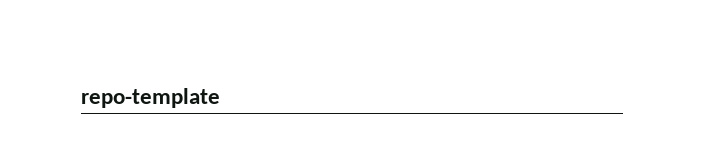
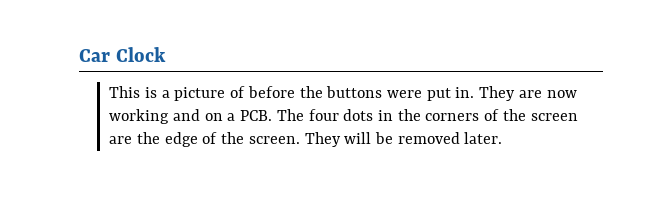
[81,88,220,108] repo-template -> [79,47,166,62] [109,86,577,101] [109,109,578,124] [109,132,503,147] Car Clock // This is a picture of before the buttons were put in. They are now working and on a PCB. The four dots in the corners of the screen are the edge of the screen. They will be removed later.

